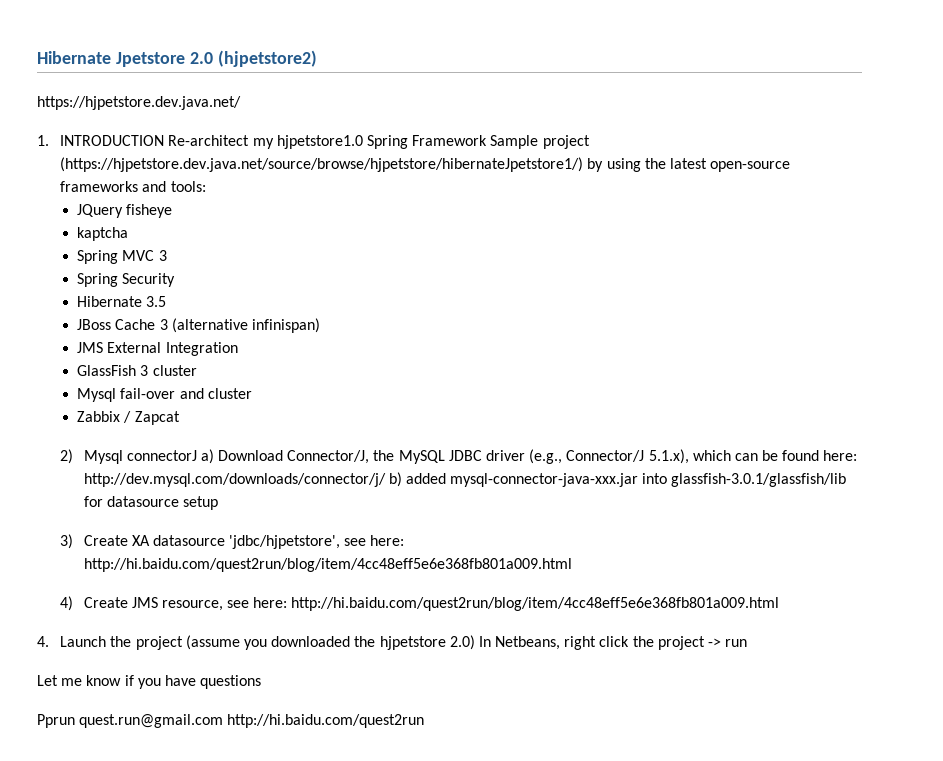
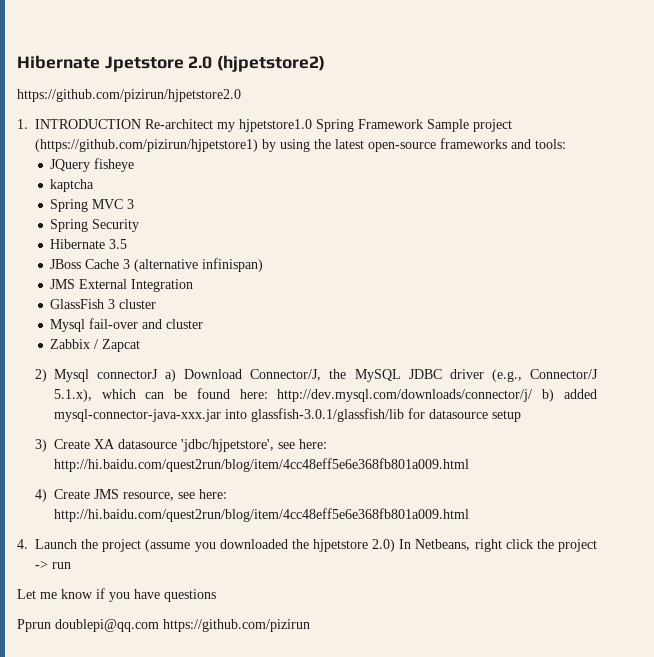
[37,96,241,110] https://hjpetstore.dev.java.net/ -> [17,89,241,102] https://github.com/pizirun/hjpetstore2.0
[60,157,584,172] (https://hjpetstore.dev.java.net/source/browse/hjpetstore/hibernateJpetstore1/) -> [35,139,258,152] (https://github.com/pizirun/hjpetstore1)
[79,714,425,728] quest.run@gmail.com http://hi.baidu.com/quest2run -> [55,619,310,632] doublepi@qq.com https://github.com/pizirun

